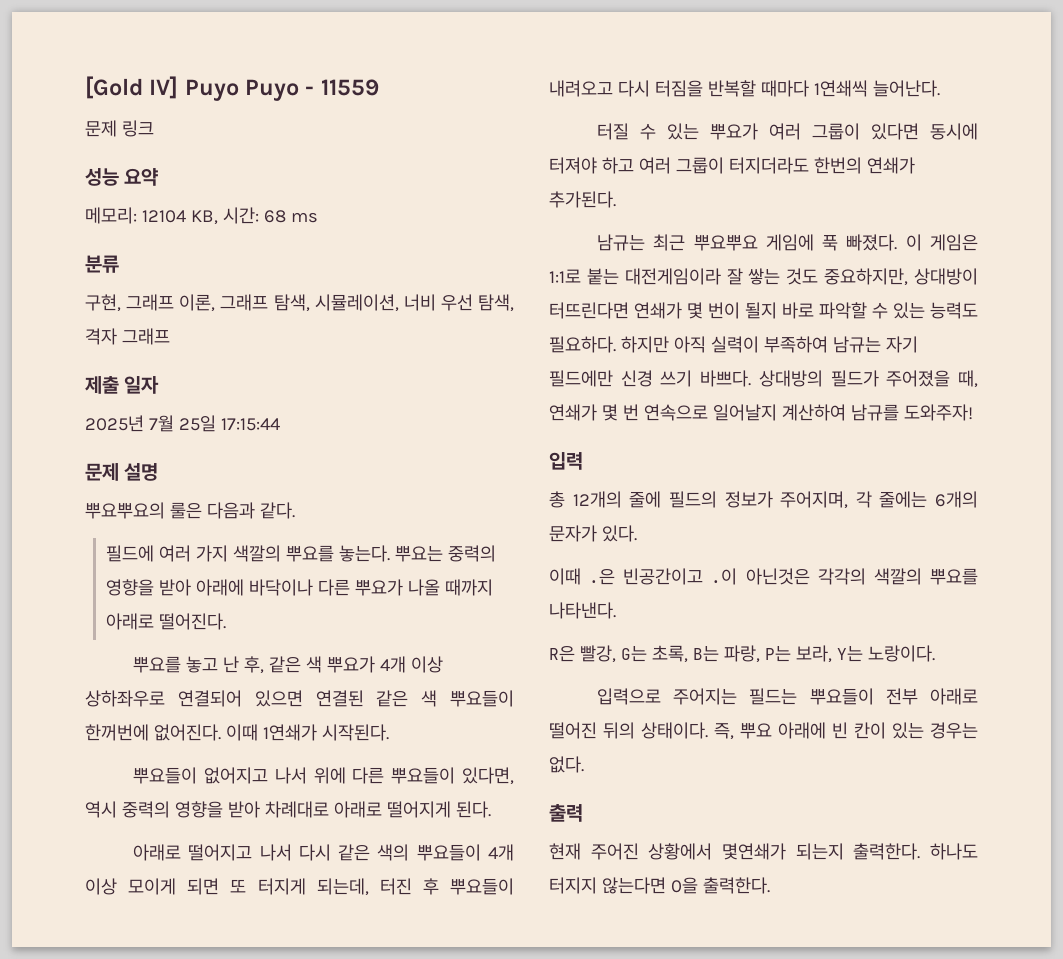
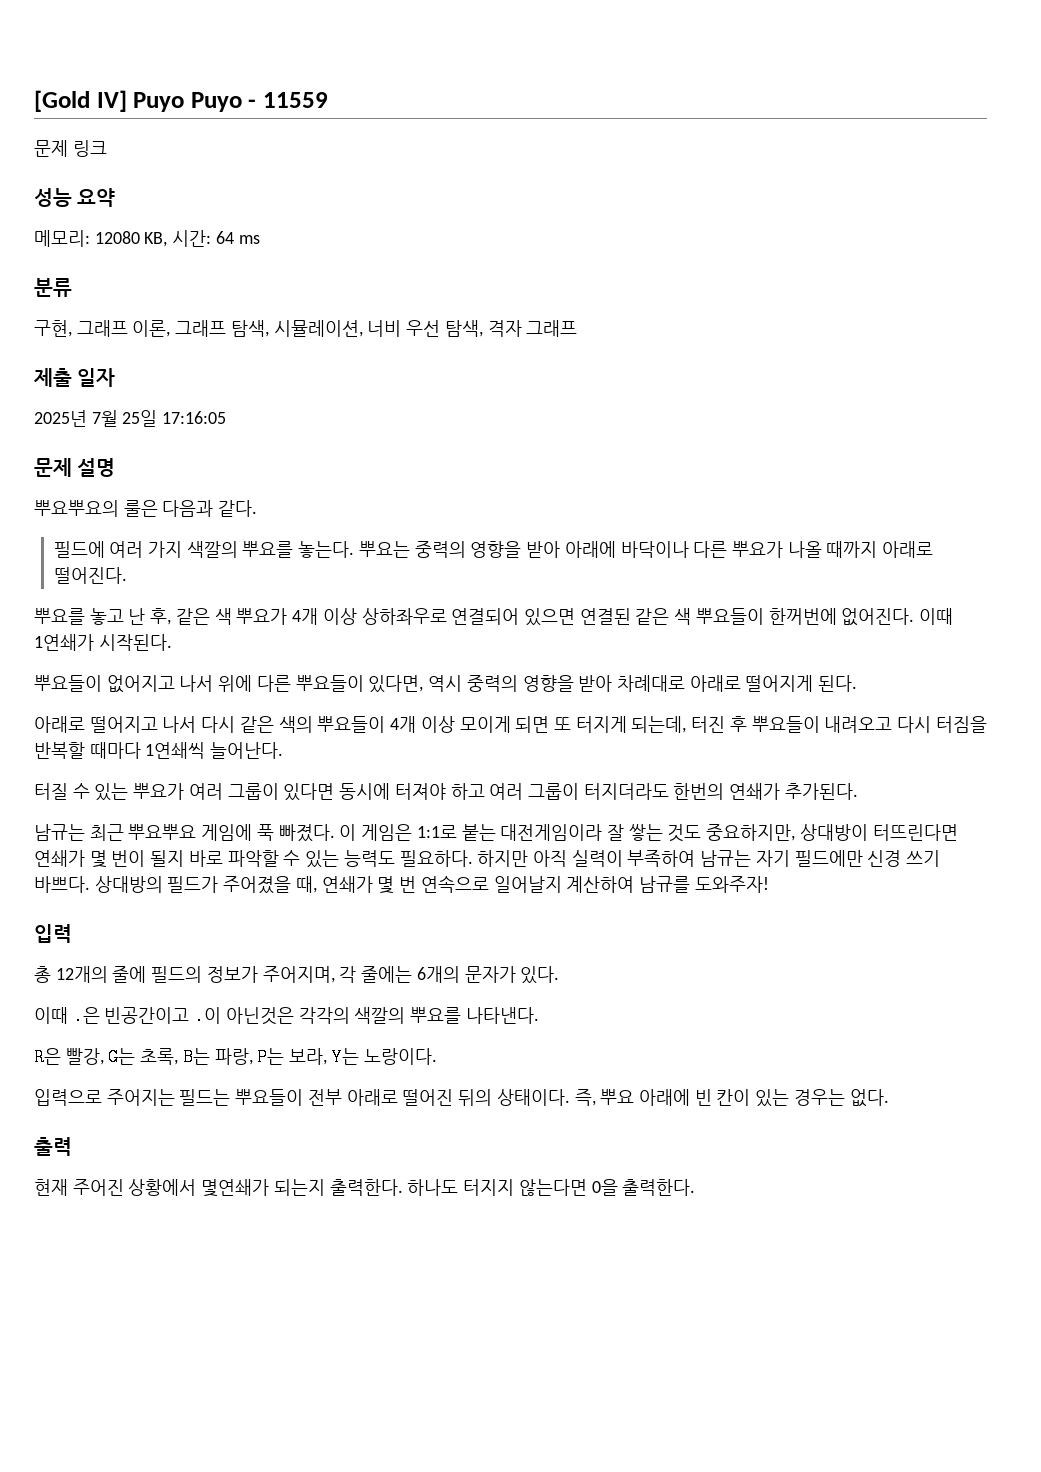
[141,210,186,223] 12104 -> [94,231,140,244] 12080
[263,210,286,223] 68 -> [215,231,234,244] 64
[220,418,280,431] 17:15:44 -> [162,411,227,424] 17:16:05

